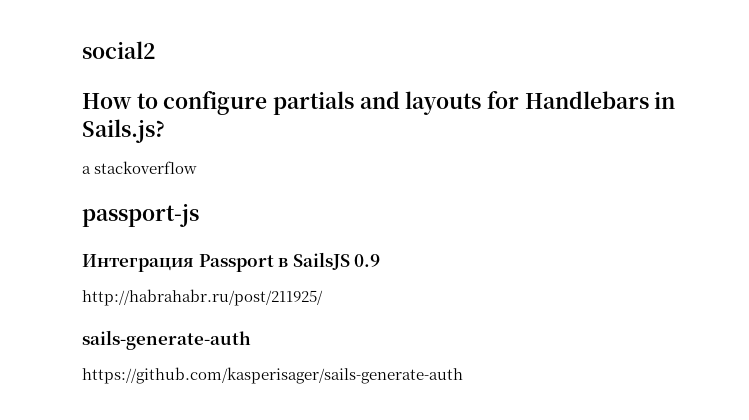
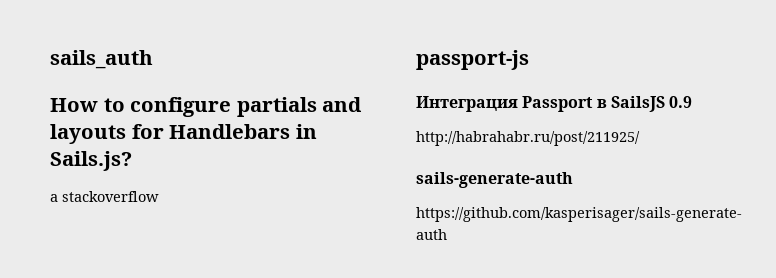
[82,41,155,59] social2 -> [50,50,153,69] sails_auth

